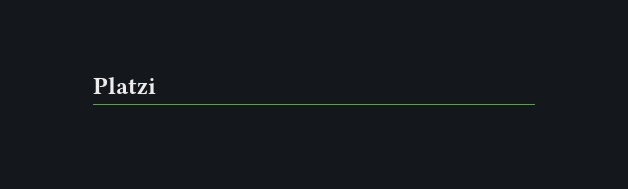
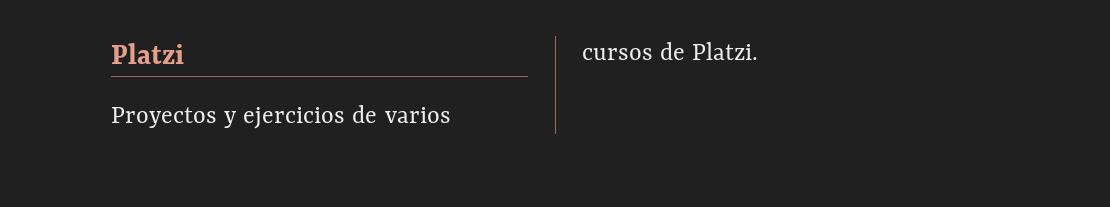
(156, 86) none -> [111,105,451,129] [582,42,759,60] // Proyectos y ejercicios de varios cursos de Platzi.

